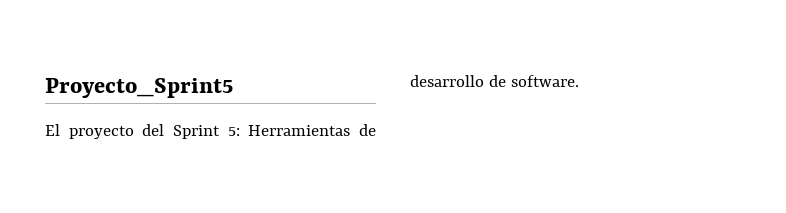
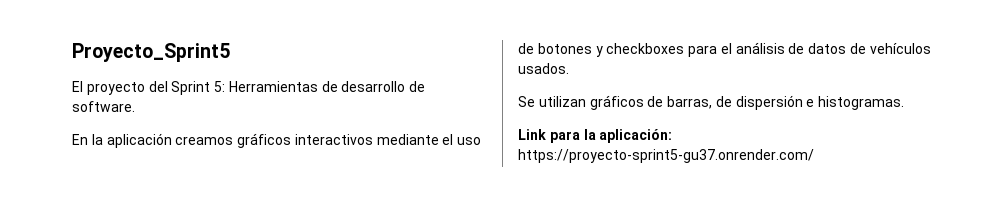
(579, 81) none -> [72,133,482,148] [518,42,931,57] [518,63,569,74] [518,95,905,110] [518,129,673,143] [518,149,814,163] // En la aplicación creamos gráficos interactivos mediante el uso de botones y checkboxes para el análisis de datos de vehículos usados. // Se utilizan gráficos de barras, de dispersión e histogramas. // Link para la aplicación: https://proyecto-sprint5-gu37.onrender.com/

